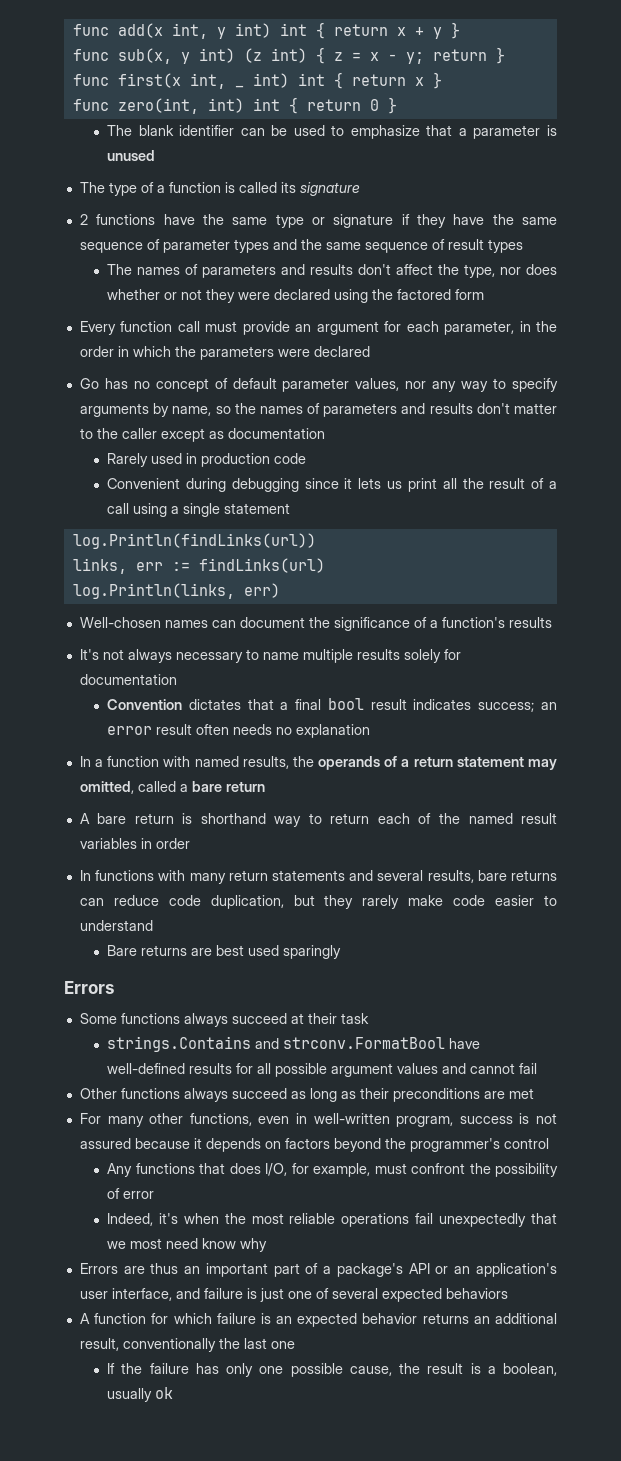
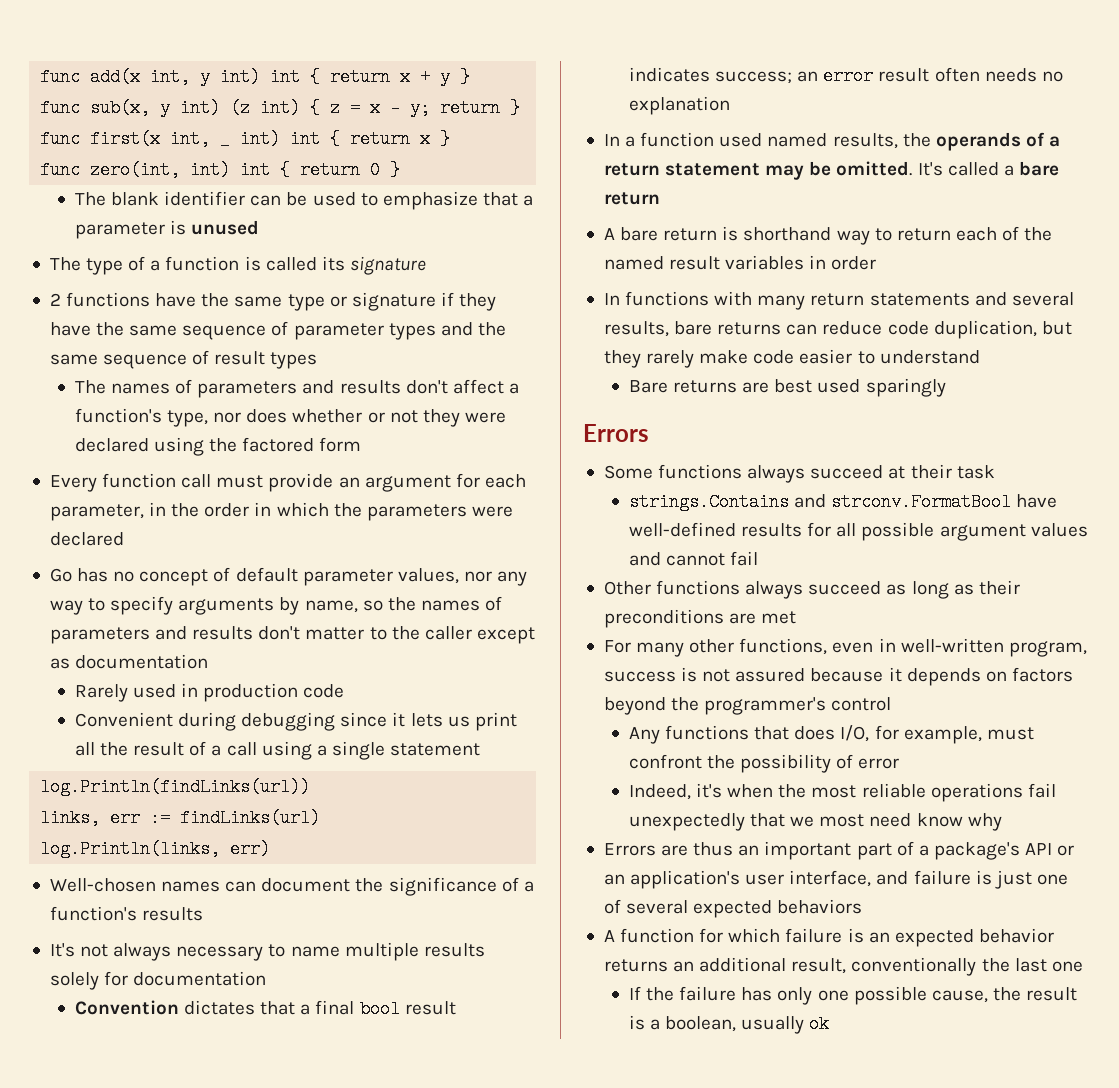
[438,264,460,275] the -> [508,383,519,394] [74,408,162,423] a function's
[163,756,191,767] with -> [719,133,763,147] used
[79,781,134,794] omitted, -> [809,161,943,176] be omitted. It's

